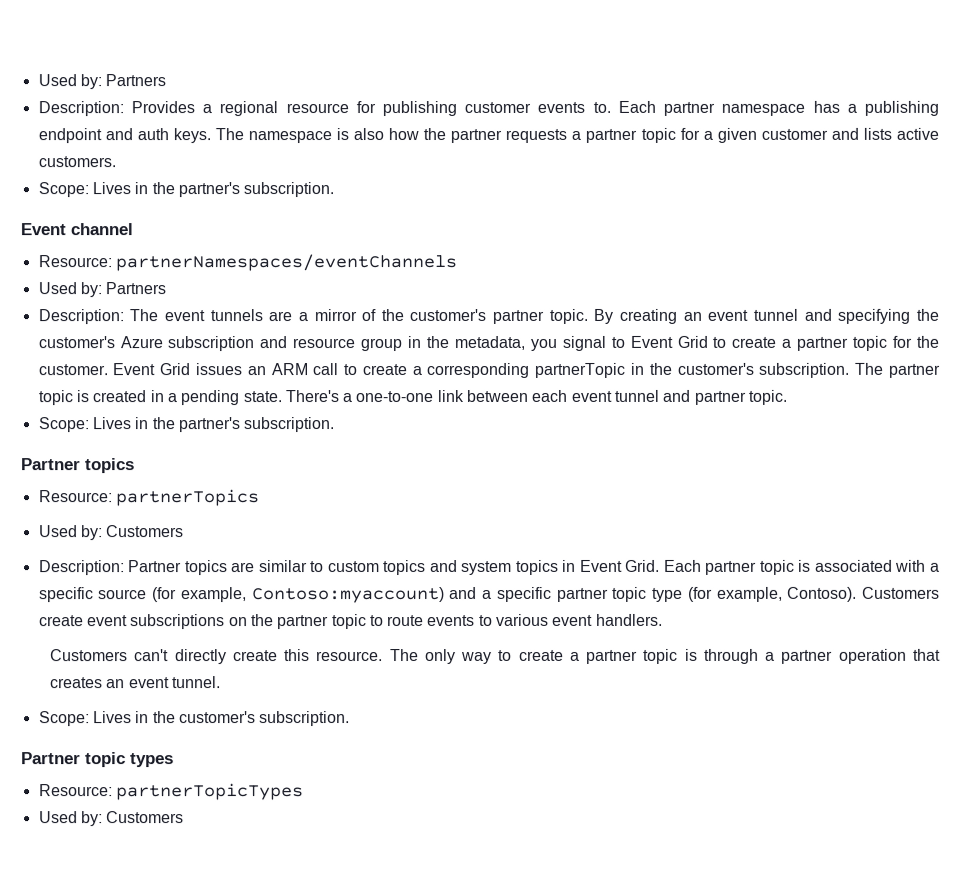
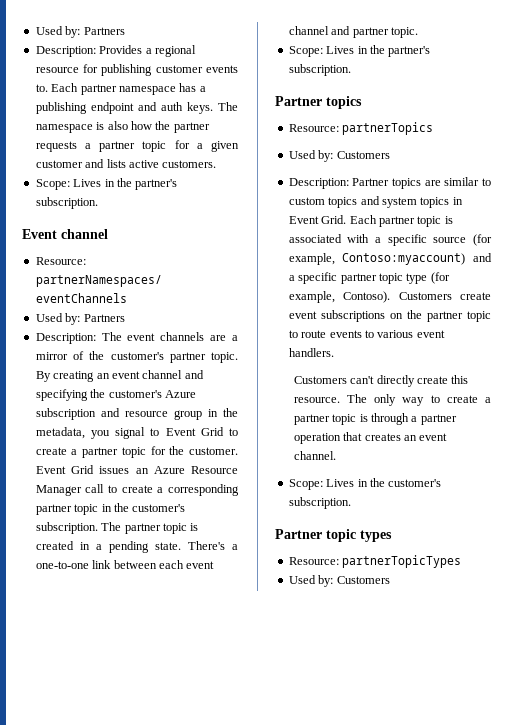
[209,309,263,322] tunnels -> [160,332,205,341] channels
[753,308,799,321] tunnel -> [142,370,183,379] channel
[270,363,308,376] ARM -> [153,466,238,474] [35,485,82,496] Azure Resource Manager
[534,362,626,378] partnerTopic -> [35,504,99,515] partner topic
[614,389,660,402] tunnel -> [288,26,329,35] channel
[172,676,222,689] tunnel. -> [293,451,336,460] channel.

